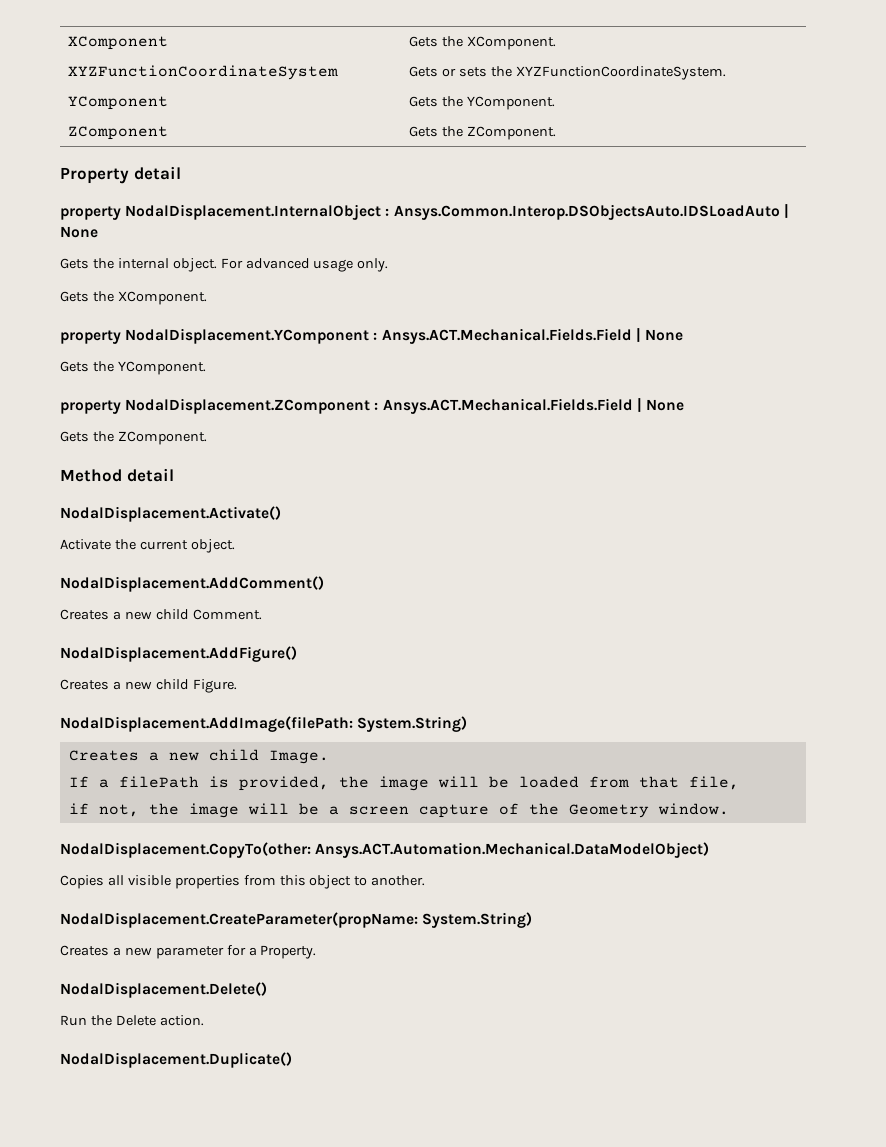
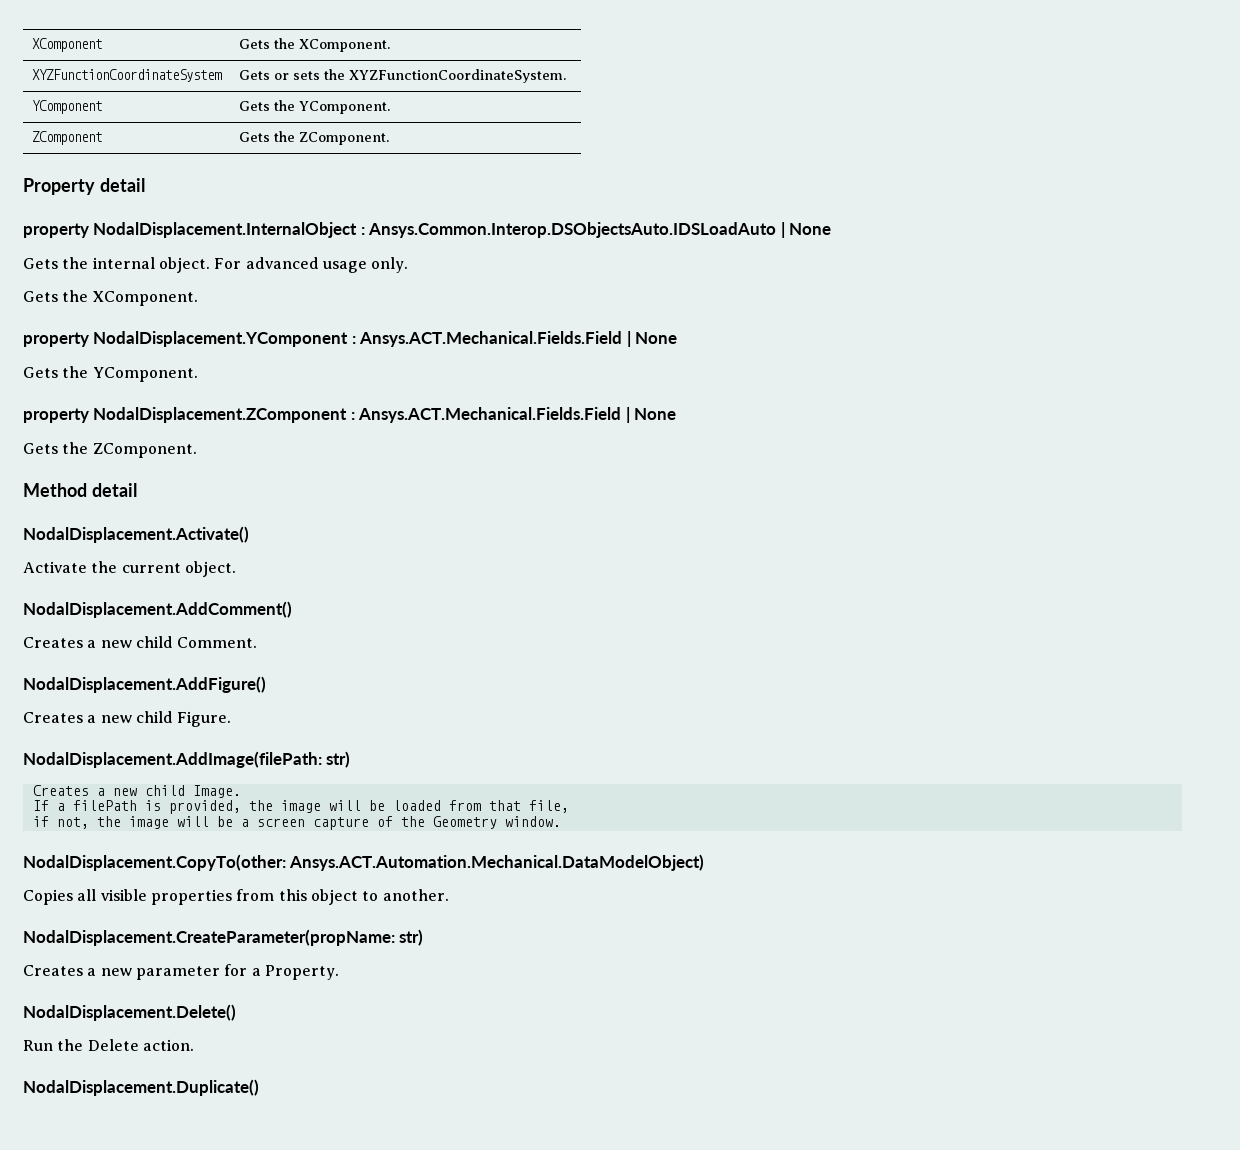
[357,716,468,732] System.String) -> [326,751,351,768] str)
[422,912,533,928] System.String) -> [399,929,424,946] str)

